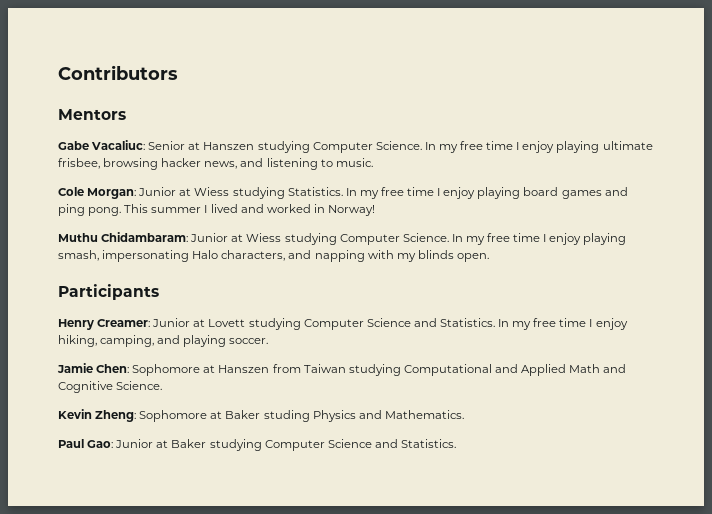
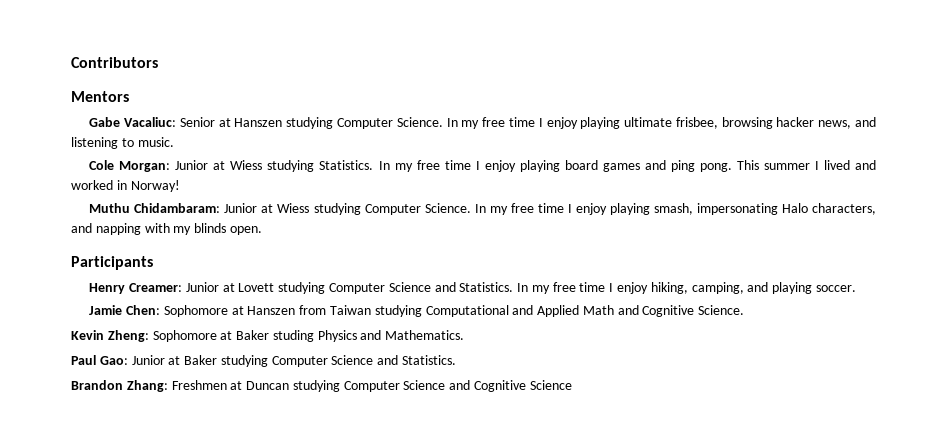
(456, 443) none -> [71,380,572,392] // Brandon Zhang: Freshmen at Duncan studying Computer Science and Cognitive Science

